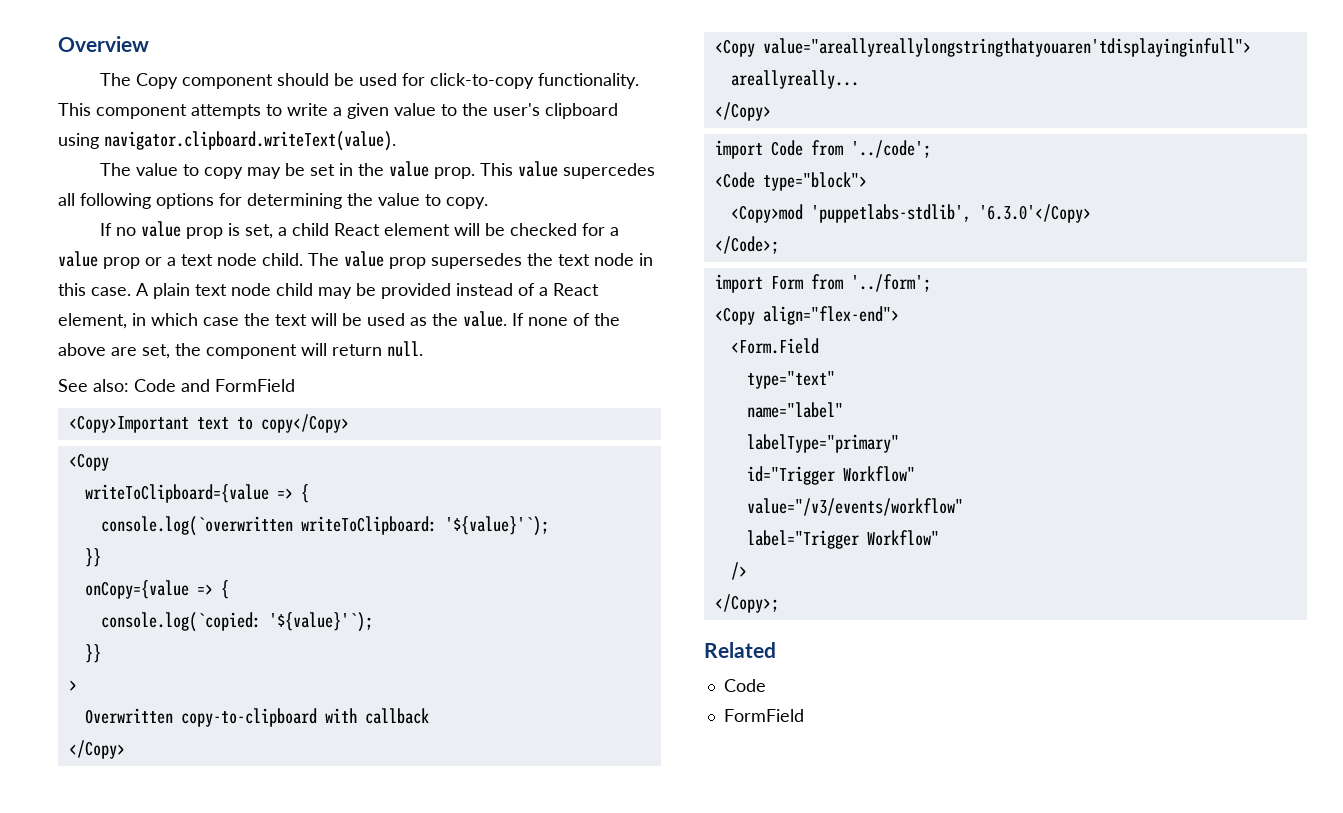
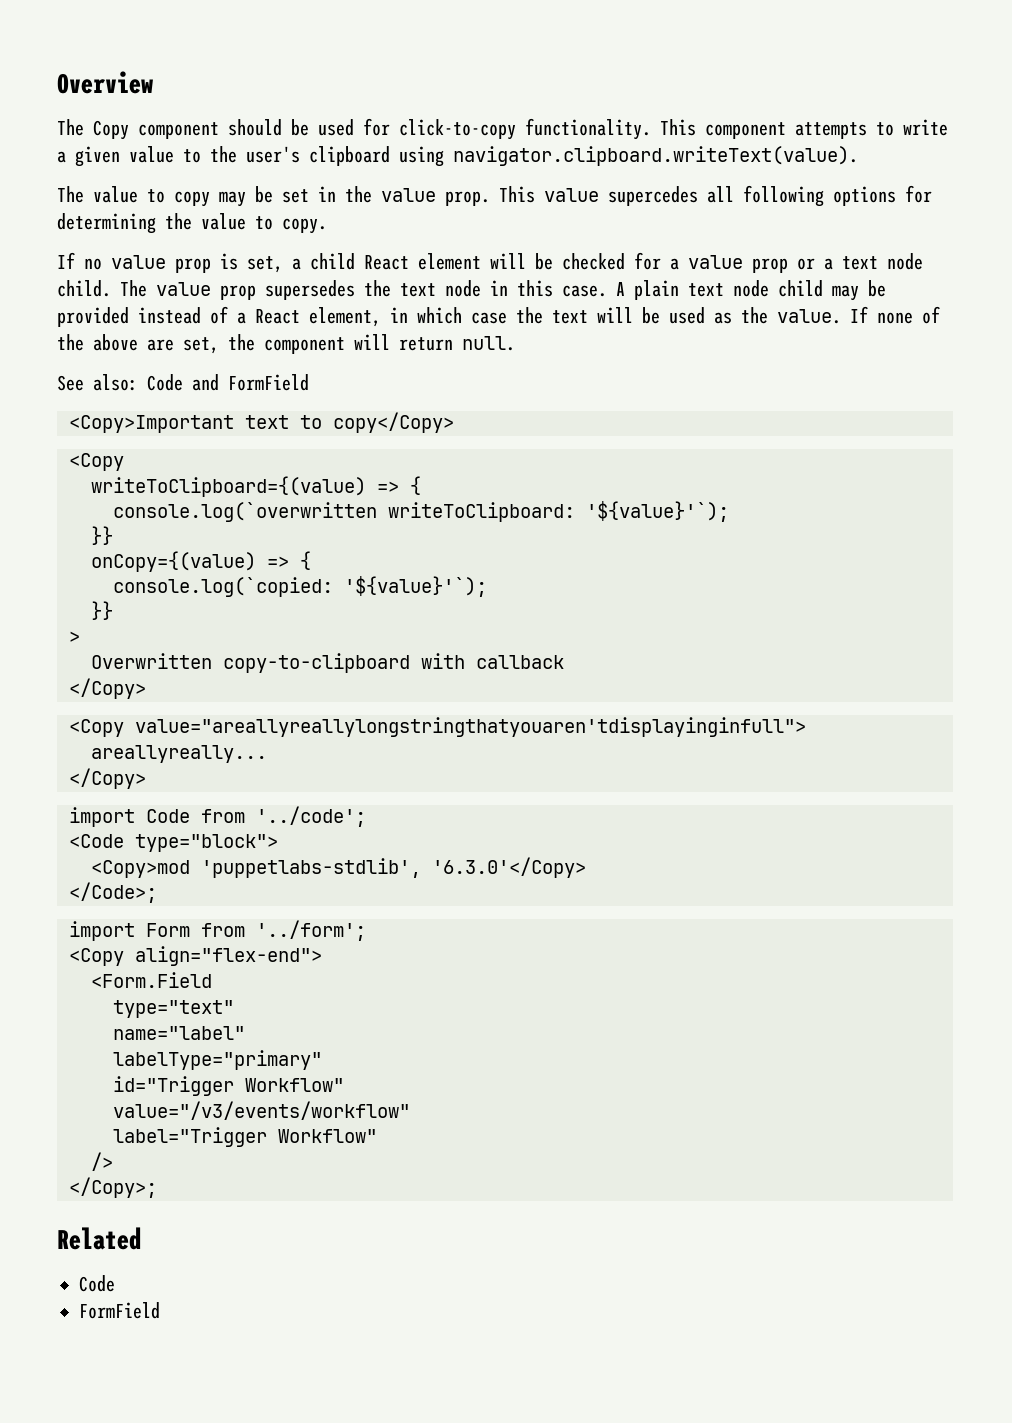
[84,484,269,503] writeToClipboard={value -> [91,476,366,497] writeToClipboard={(value)
[84,580,189,599] onCopy={value -> [91,551,256,572] onCopy={(value)

